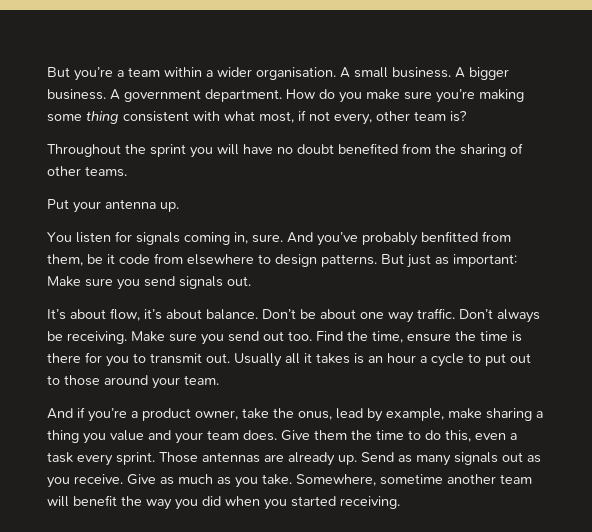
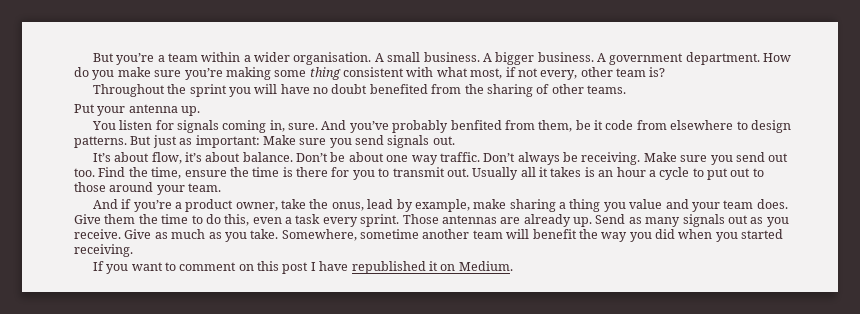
[421,231,478,242] benfitted -> [450,120,502,130] benfited
(400, 502) none -> [92,261,513,274] // If you want to comment on this post I have republished it on Medium.

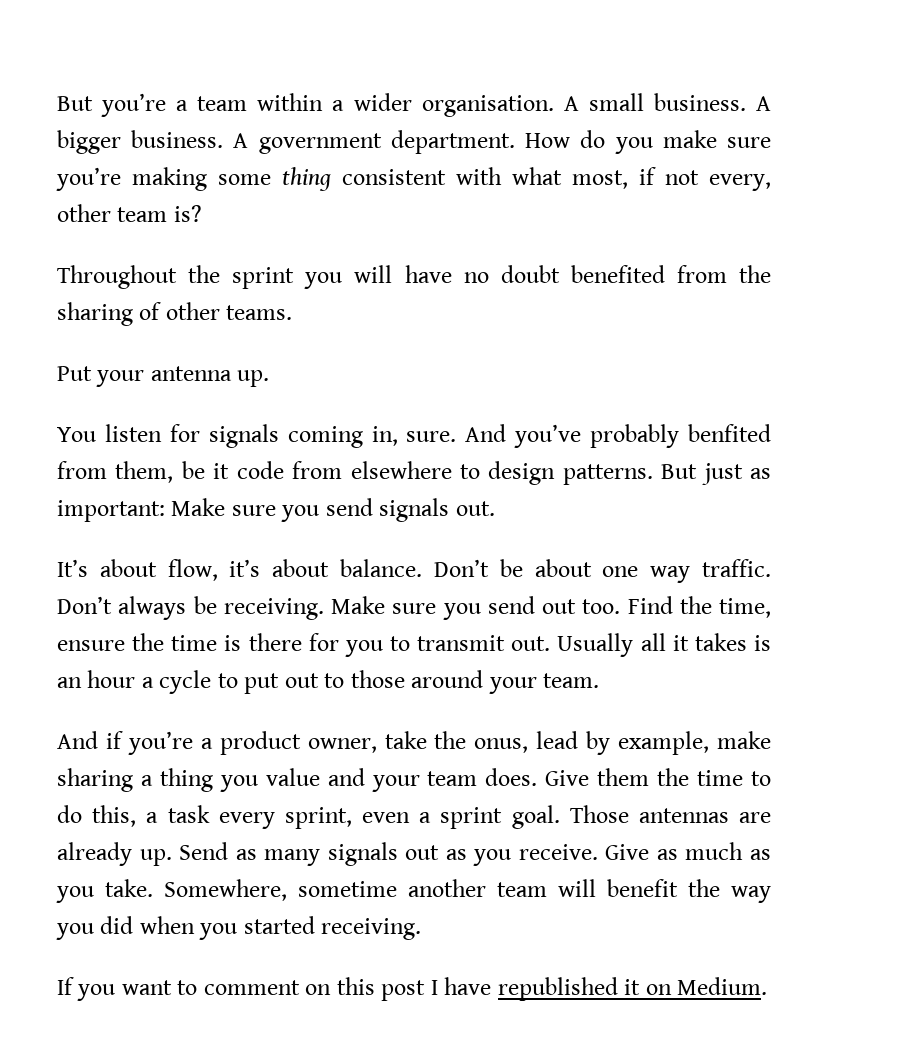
[252,217,282,224] even -> (137, 816) none
[360,214,400,227] sprint. -> [284,805,560,829] sprint, even a sprint goal.

